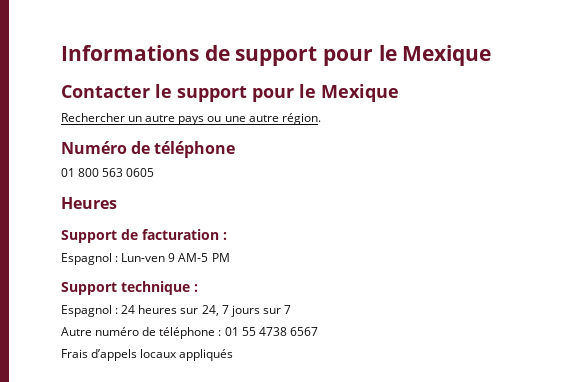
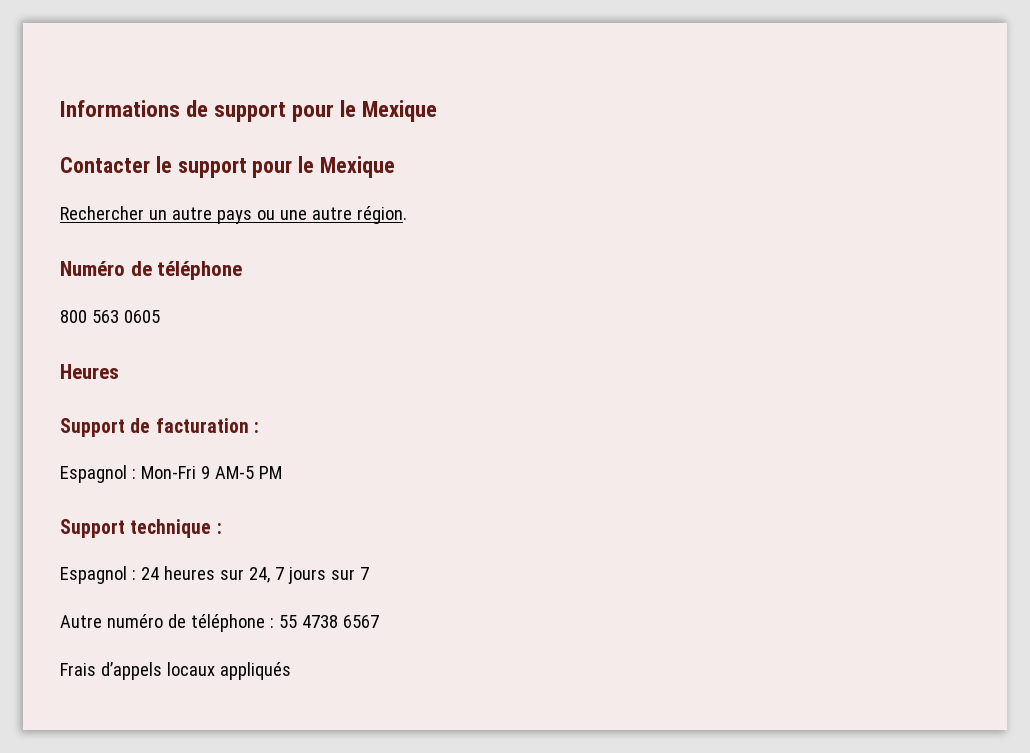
[61,168,75,177] 01 -> (243, 270) none
[121,253,166,262] Lun-ven -> [140,466,196,479] Mon-Fri
[224,327,239,336] 01 -> (274, 623) none

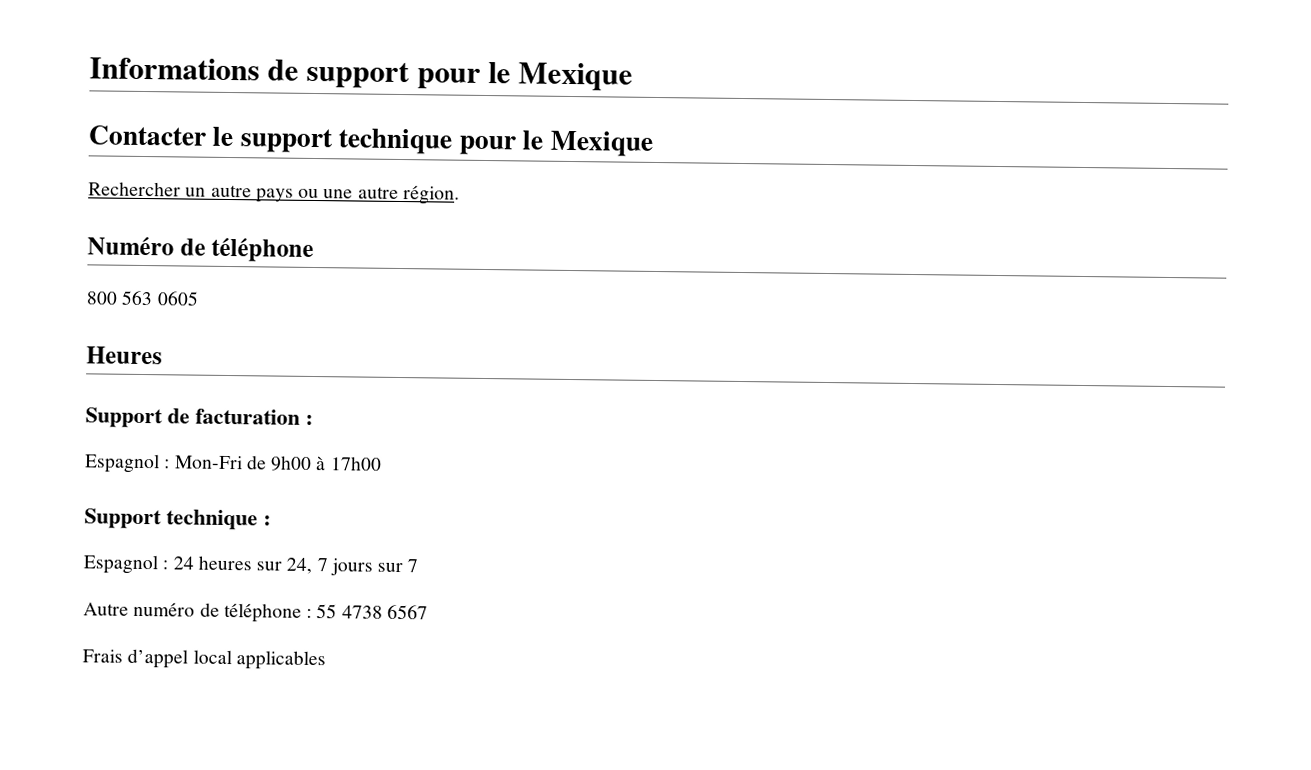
(247, 168) none -> [338,128,453,155] technique
[200,466,282,479] 9 AM-5 PM -> [245,455,382,471] de 9h00 à 17h00
[100,662,291,680] d’appels locaux appliqués -> [127,648,326,671] d’appel local applicables

